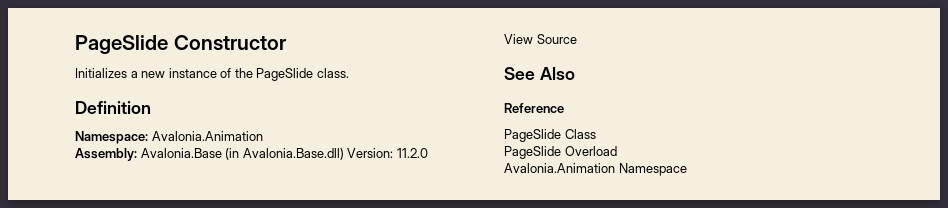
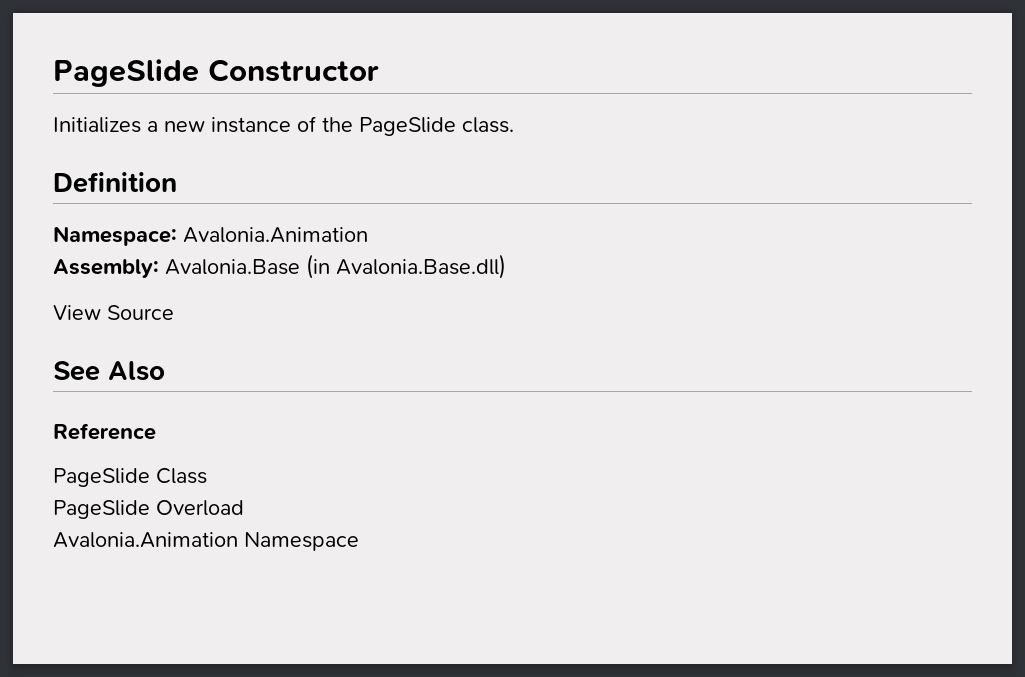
[347,148,428,158] Version: 11.2.0 -> (506, 266) none

